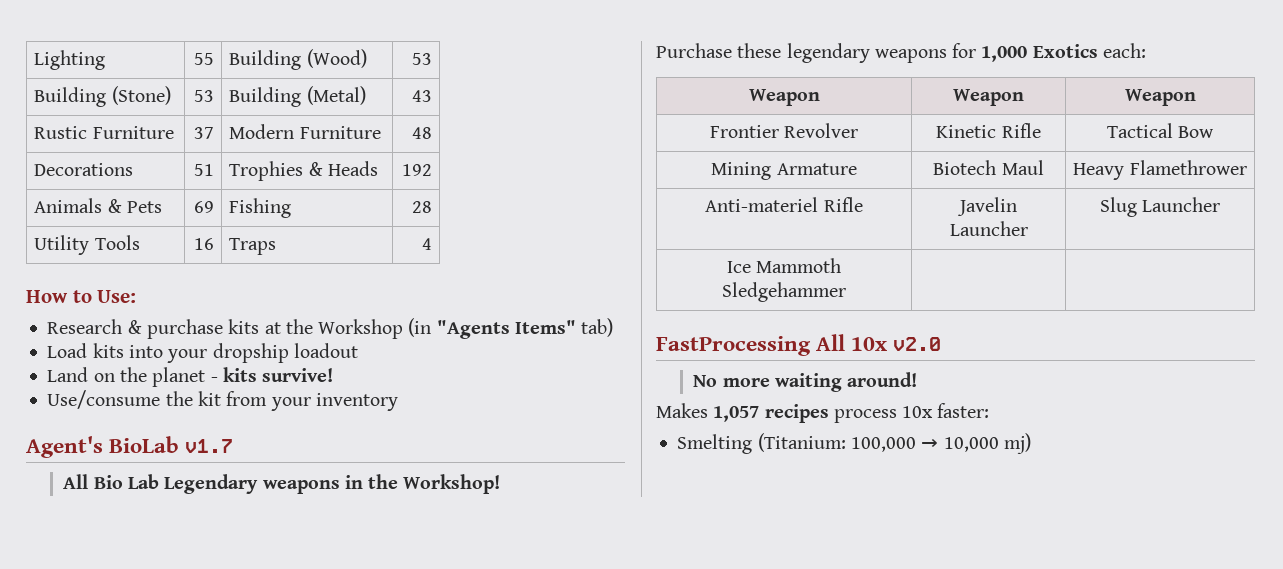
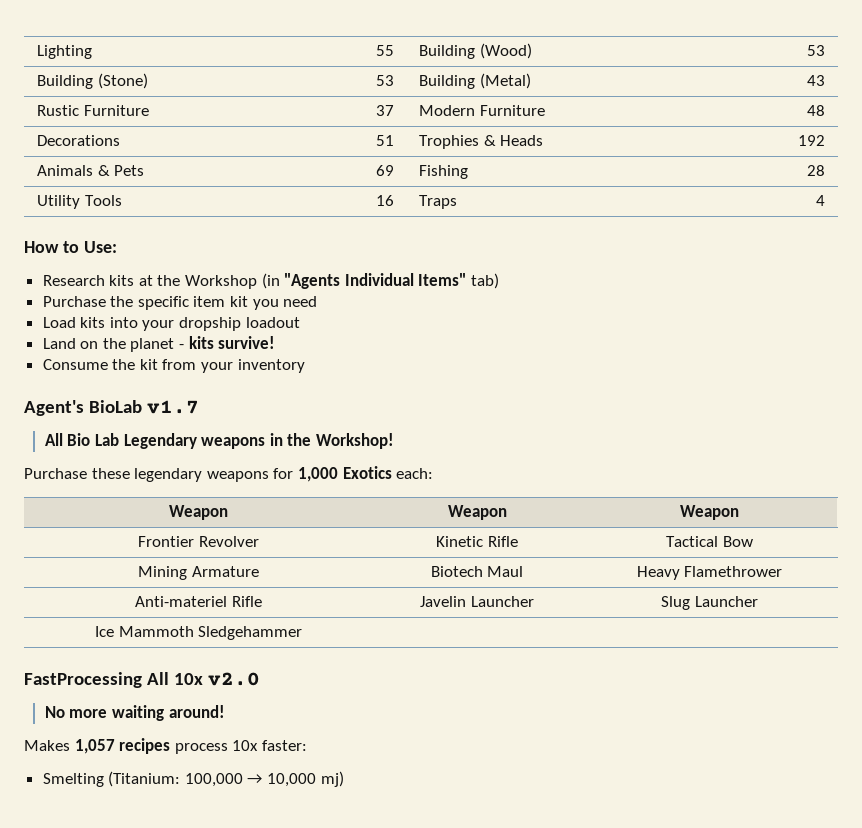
[127,319,223,339] & purchase -> (105, 280) none
(510, 329) none -> [344,273,414,286] Individual
(614, 327) none -> [42,296,318,310] // Purchase the specific item kit you need
[47,390,161,409] Use/consume -> [42,359,108,370] Consume

